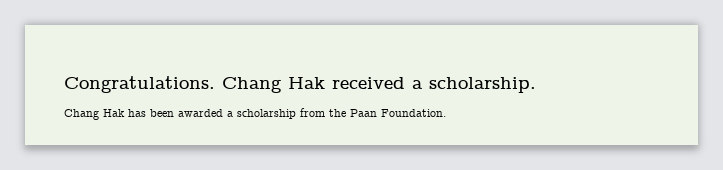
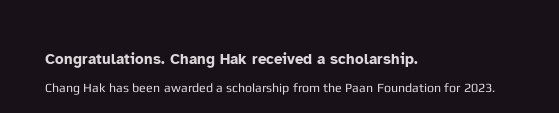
[381,109,446,117] Foundation. -> [376,83,495,93] Foundation for 2023.

